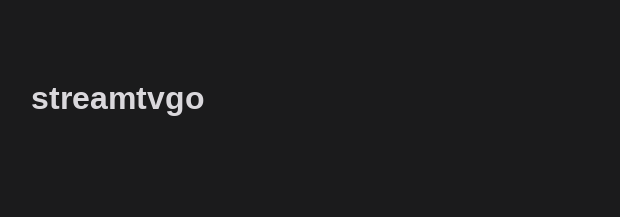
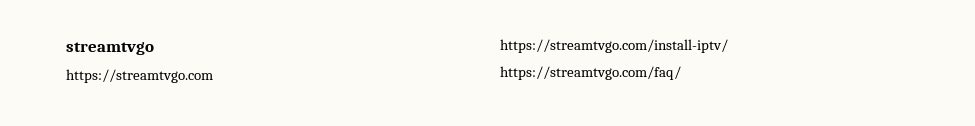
(205, 102) none -> [66,69,213,83] [500,39,728,53] [500,66,681,80] // https://streamtvgo.com // https://streamtvgo.com/install-iptv/ // https://streamtvgo.com/faq/

